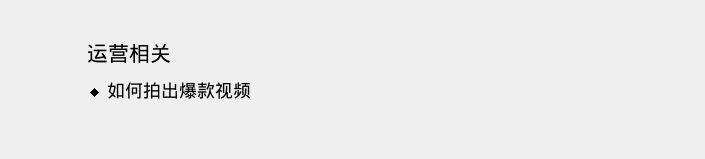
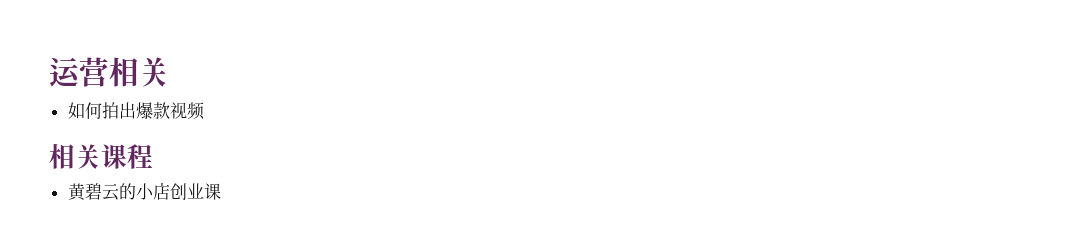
(251, 90) none -> [49,143,153,169] [67,183,221,201] // 相关课程 // 黄碧云的小店创业课

